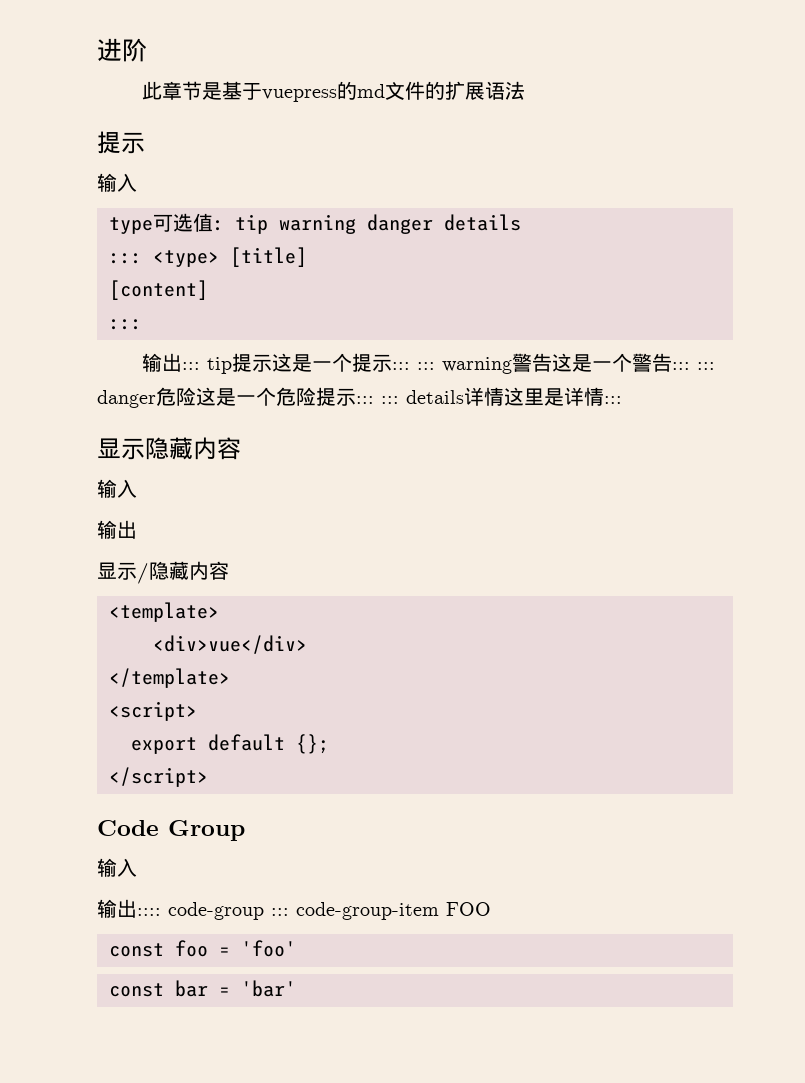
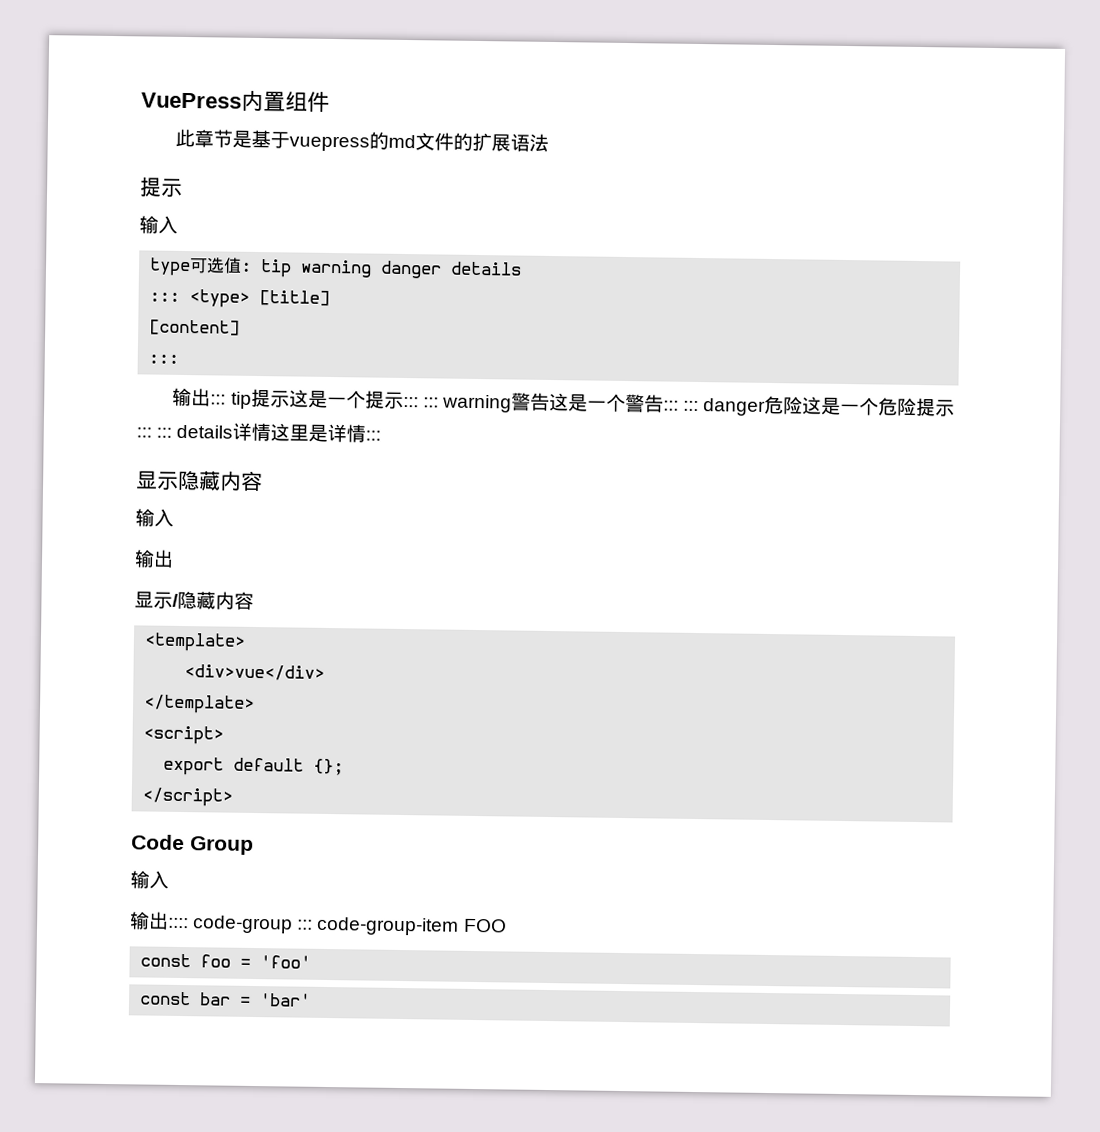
[97,38,147,62] 进阶 -> [141,90,330,112] VuePress内置组件

